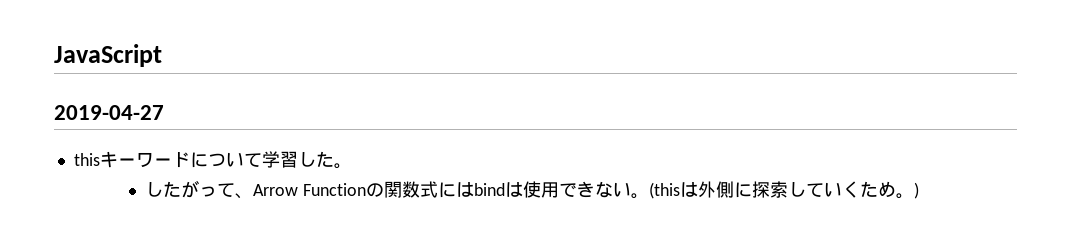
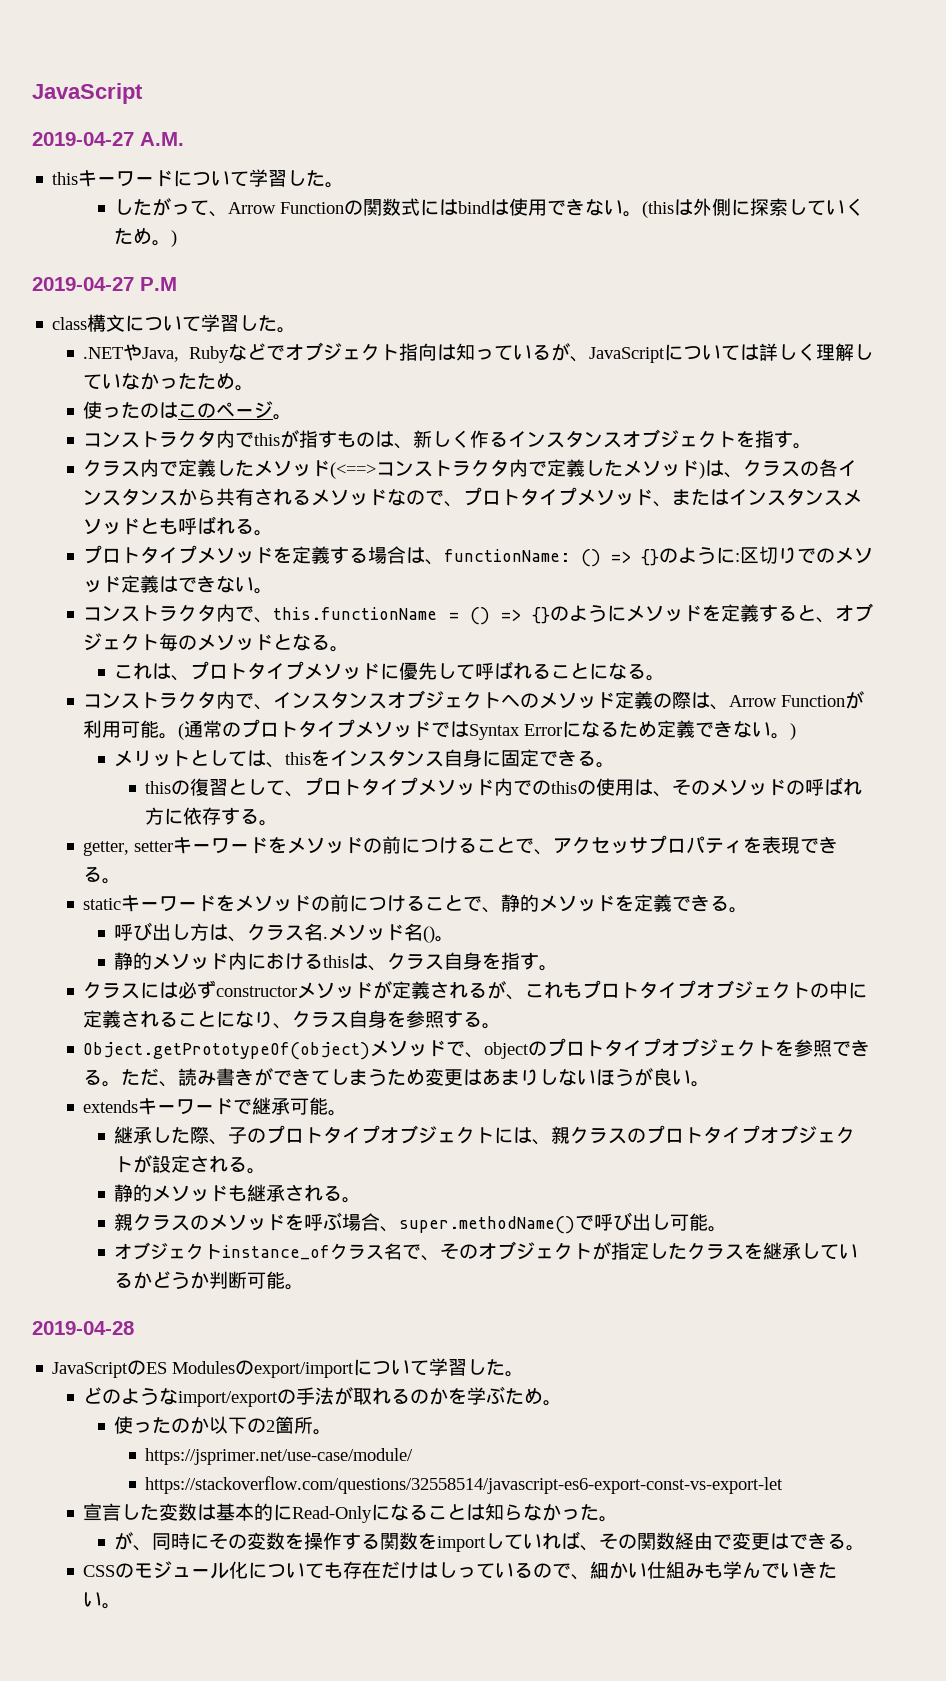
(164, 112) none -> [140,132,184,146] A.M.
(919, 190) none -> [32,277,177,291] [52,314,297,333] [83,342,873,363] [83,373,255,391] [83,401,293,420] [83,429,813,449] [83,459,858,479] [83,487,863,507] [83,516,274,536] [83,545,873,567] [83,575,274,594] [83,603,873,625] [83,633,350,652] [114,661,666,681] [83,690,865,710] [83,719,797,740] [114,749,616,768] [145,777,863,797] [145,807,279,826] [83,835,839,856] [83,866,122,884] [83,894,749,913] [114,922,455,943] [114,952,559,971] [83,980,868,1000] [83,1010,502,1029] [83,1038,871,1060] [83,1068,711,1087] [83,1097,348,1116] [114,1125,856,1145] [114,1155,267,1174] [114,1184,362,1203] [114,1212,728,1234] [114,1241,859,1261] [114,1271,305,1290] [32,1321,134,1335] [52,1358,525,1378] [83,1386,563,1407] [114,1416,333,1435] [145,1448,414,1465] [145,1476,784,1494] [83,1503,619,1523] [114,1531,866,1552] [83,1561,838,1580] [83,1592,122,1609] // 2019-04-27 P.M // class構文について学習した。 // .NETやJava, Rubyなどでオブジェクト指向は知っているが、JavaScriptについては詳しく理解していなかったため。 // 使ったのはこのページ。 // コンストラクタ内でthisが指すものは、新しく作るインスタンスオブジェクトを指す。 // クラス内で定義したメソッド(<==>コンストラクタ内で定義したメソッド)は、クラスの各インスタンスから共有されるメソッドなので、プロトタイプメソッド、またはインスタンスメソッドとも呼ばれる。 // プロトタイプメソッドを定義する場合は、functionName: () => {}のように:区切りでのメソッド定義はできない。 // コンストラクタ内で、this.functionName = () => {}のようにメソッドを定義すると、オブジェクト毎のメソッドとなる。 // これは、プロトタイプメソッドに優先して呼ばれることになる。 // コンストラクタ内で、インスタンスオブジェクトへのメソッド定義の際は、Arrow Functionが利用可能。(通常のプロトタイプメソッドではSyntax Errorになるため定義できない。) // メリットとしては、thisをインスタンス自身に固定できる。 // thisの復習として、プロトタイプメソッド内でのthisの使用は、そのメソッドの呼ばれ方に依存する。 // getter, setterキーワードをメソッドの前につけることで、アクセッサプロパティを表現できる。 // staticキーワードをメソッドの前につけることで、静的メソッドを定義できる。 // 呼び出し方は、クラス名.メソッド名()。 // 静的メソッド内におけるthisは、クラス自身を指す。 // クラスには必ずconstructorメソッドが定義されるが、これもプロトタイプオブジェクトの中に定義されることになり、クラス自身を参照する。 // Object.getPrototypeOf(object)メソッドで、objectのプロトタイプオブジェクトを参照できる。ただ、読み書きができてしまうため変更はあまりしないほうが良い。 // extendsキーワードで継承可能。 // 継承した際、子のプロトタイプオブジェクトには、親クラスのプロトタイプオブジェクトが設定される。 // 静的メソッドも継承される。 // 親クラスのメソッドを呼ぶ場合、super.methodName()で呼び出し可能。 // オブジェクトinstance_ofクラス名で、そのオブジェクトが指定したクラスを継承しているかどうか判断可能。 // 2019-04-28 // JavaScriptのES Modulesのexport/importについて学習した。 // どのようなimport/exportの手法が取れるのかを学ぶため。 // 使ったのか以下の2箇所。 // https://jsprimer.net/use-case/module/ // https://stackoverflow.com/questions/32558514/javascript-es6-export-const-vs-export-let // 宣言した変数は基本的にRead-Onlyになることは知らなかった。 // が、同時にその変数を操作する関数をimportしていれば、その関数経由で変更はできる。 // CSSのモジュール化についても存在だけはしっているので、細かい仕組みも学んでいきたい。

